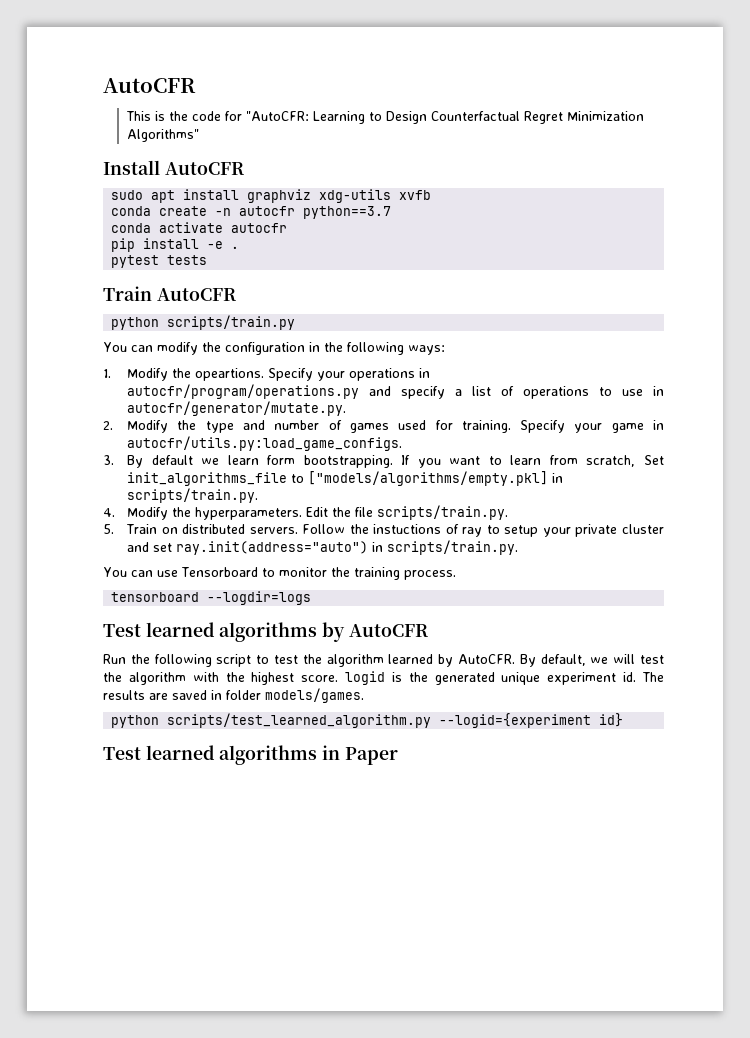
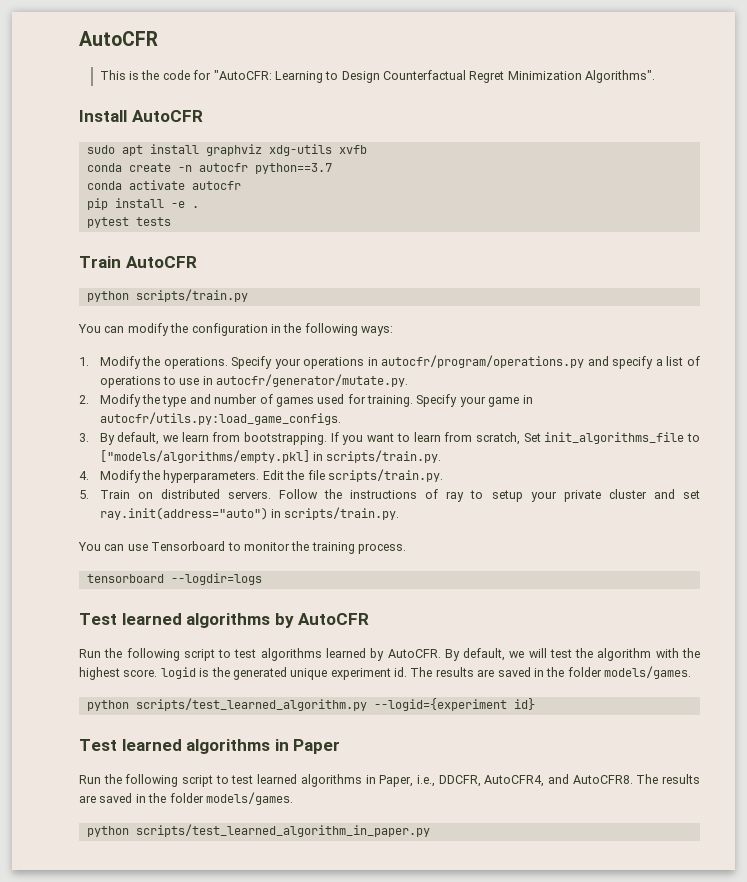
[127,129,200,142] Algorithms" -> [585,70,656,83] Algorithms".
[195,368,265,381] opeartions. -> [163,357,228,369] operations.
[151,455,193,465] default -> [117,432,160,445] default,
[267,455,296,465] form -> [212,432,241,442] from
[373,524,442,534] instuctions -> [350,490,418,499] instructions
[302,654,384,667] the algorithm -> [260,648,322,661] algorithms
(222, 695) none -> [546,667,565,677] the
(398, 756) none -> [79,774,700,787] [79,792,293,805] [86,824,430,837] // Run the following script to test learned algorithms in Paper, i.e., DDCFR, AutoCFR4, and AutoCFR8. The results are saved in the folder models/games. // python scripts/test_learned_algorithm_in_paper.py

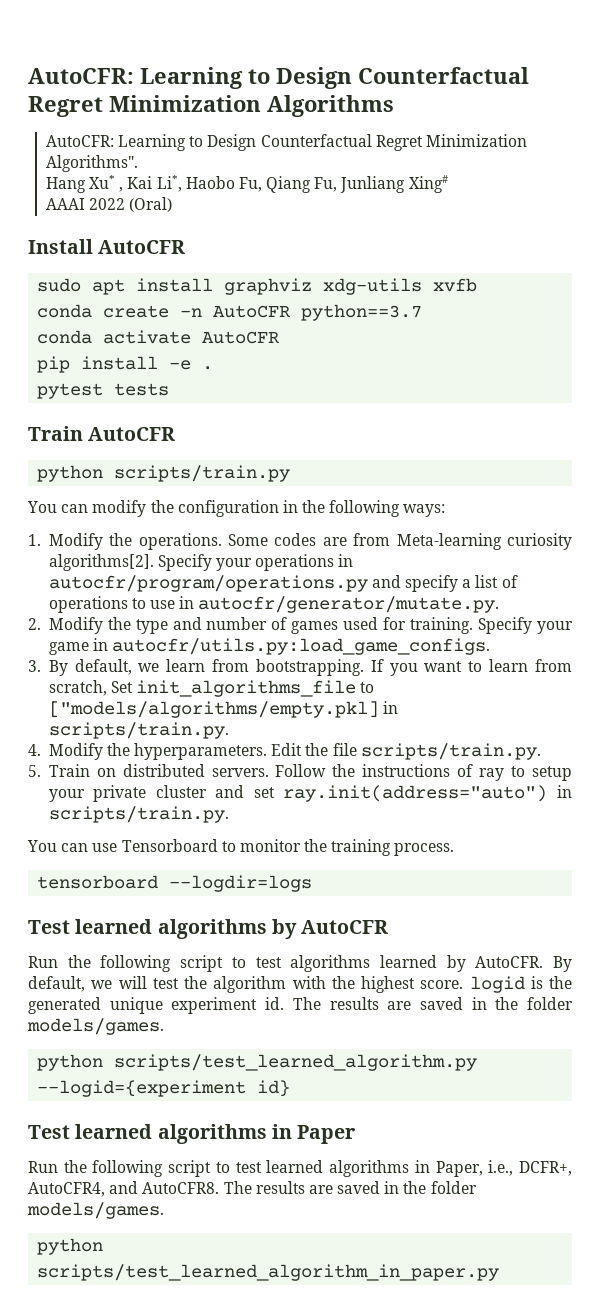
[79,31,158,46] [99,70,272,80] AutoCFR // This is the code for "AutoCFR: -> [28,67,529,89] [28,95,394,117] [45,135,114,147] AutoCFR: Learning to Design Counterfactual Regret Minimization Algorithms // AutoCFR:
(656, 76) none -> [45,175,448,193] [45,197,173,212] // Hang Xu* , Kai Li*, Haobo Fu, Qiang Fu, Junliang Xing# // AAAI 2022 (Oral)
[198,163,248,172] autocfr -> [213,305,292,318] AutoCFR
[191,181,241,190] autocfr -> [202,331,281,344] AutoCFR
(228, 363) none -> [227,533,572,550] [48,554,154,571] Some codes are from Meta-learning curiosity algorithms[2].
[438,775,481,787] DDCFR, -> [519,1161,572,1176] DCFR+,

